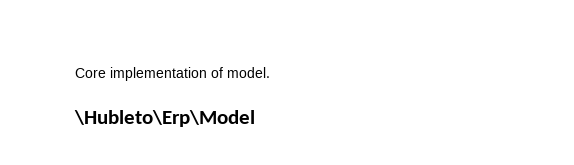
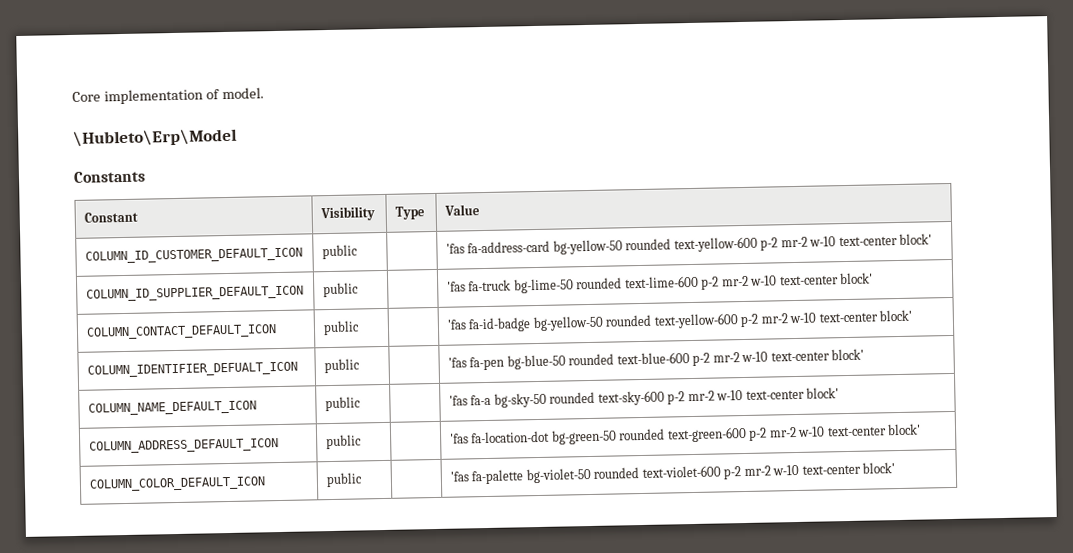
(255, 118) none -> [73,170,146,183] [83,211,138,223] [319,206,375,222] [394,206,425,220] [443,204,480,216] [84,247,303,264] [321,244,358,260] [445,233,933,255] [85,285,304,302] [322,282,359,298] [446,272,874,294] [85,324,277,340] [322,320,360,336] [446,309,913,333] [86,361,298,378] [323,358,360,374] [447,348,865,371] [87,400,257,416] [324,396,361,412] [448,387,840,408] [88,438,279,454] [325,434,362,450] [449,423,922,445] [88,476,266,492] [325,472,363,488] [449,462,896,485] // Constants // Constant | Visibility | Type | Value // COLUMN_ID_CUSTOMER_DEFAULT_ICON | public | | 'fas fa-address-card bg-yellow-50 rounded text-yellow-600 p-2 mr-2 w-10 text-center block' // COLUMN_ID_SUPPLIER_DEFAULT_ICON | public | | 'fas fa-truck bg-lime-50 rounded text-lime-600 p-2 mr-2 w-10 text-center block' // COLUMN_CONTACT_DEFAULT_ICON | public | | 'fas fa-id-badge bg-yellow-50 rounded text-yellow-600 p-2 mr-2 w-10 text-center block' // COLUMN_IDENTIFIER_DEFUALT_ICON | public | | 'fas fa-pen bg-blue-50 rounded text-blue-600 p-2 mr-2 w-10 text-center block' // COLUMN_NAME_DEFAULT_ICON | public | | 'fas fa-a bg-sky-50 rounded text-sky-600 p-2 mr-2 w-10 text-center block' // COLUMN_ADDRESS_DEFAULT_ICON | public | | 'fas fa-location-dot bg-green-50 rounded text-green-600 p-2 mr-2 w-10 text-center block' // COLUMN_COLOR_DEFAULT_ICON | public | | 'fas fa-palette bg-violet-50 rounded text-violet-600 p-2 mr-2 w-10 text-center block'

